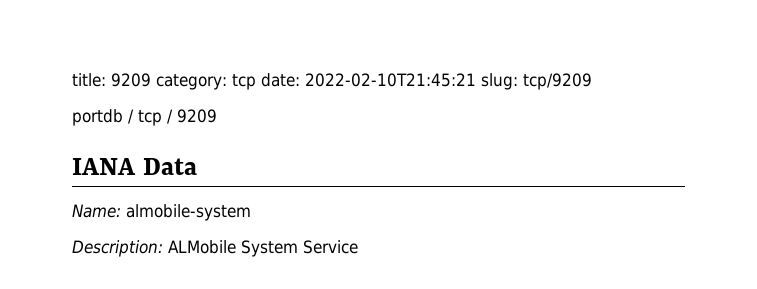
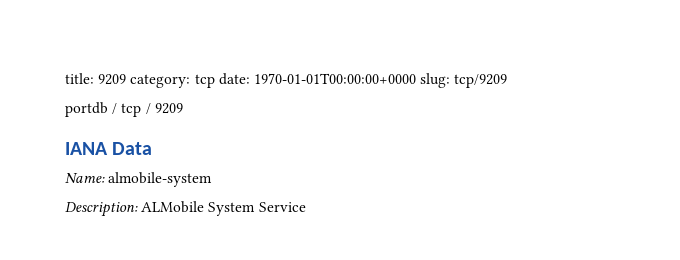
[304,73,476,87] 2022-02-10T21:45:21 -> [253,73,416,84] 1970-01-01T00:00:00+0000

